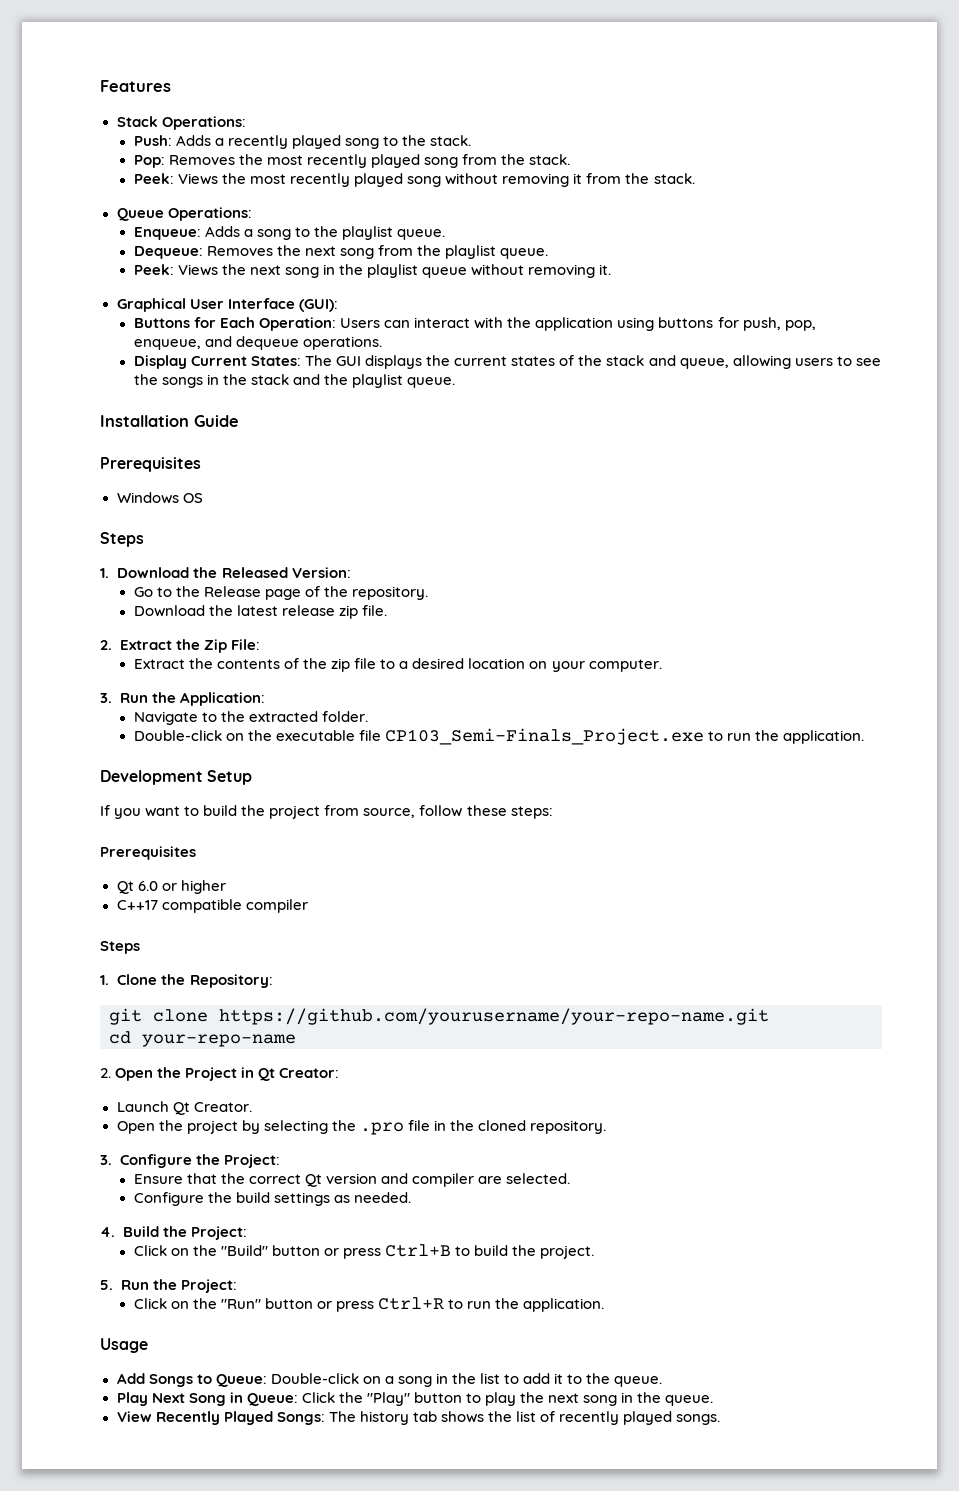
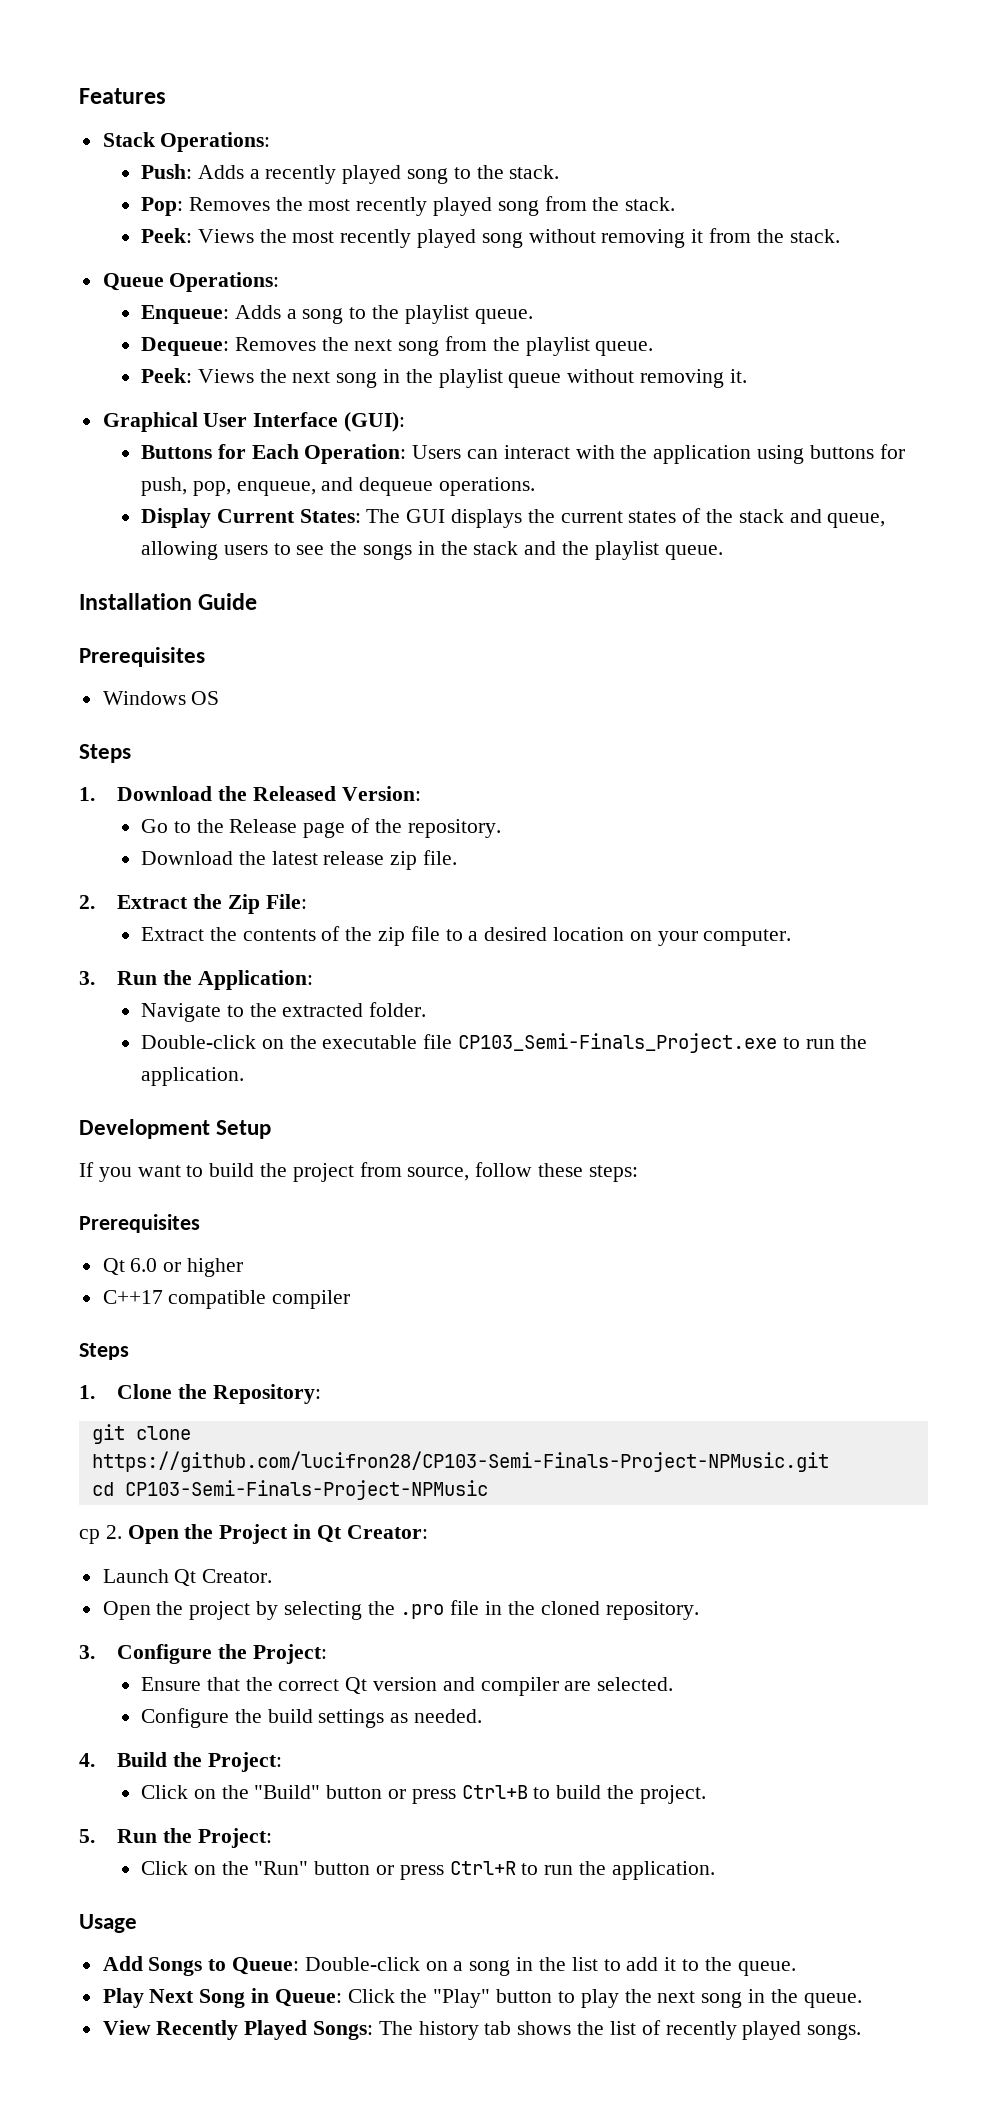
[219,1008,769,1025] https://github.com/yourusername/your-repo-name.git -> [91,1451,829,1472] https://github.com/lucifron28/CP103-Semi-Finals-Project-NPMusic.git
[142,1034,296,1047] your-repo-name // -> [124,1480,488,1500] [79,1529,100,1544] CP103-Semi-Finals-Project-NPMusic // cp

